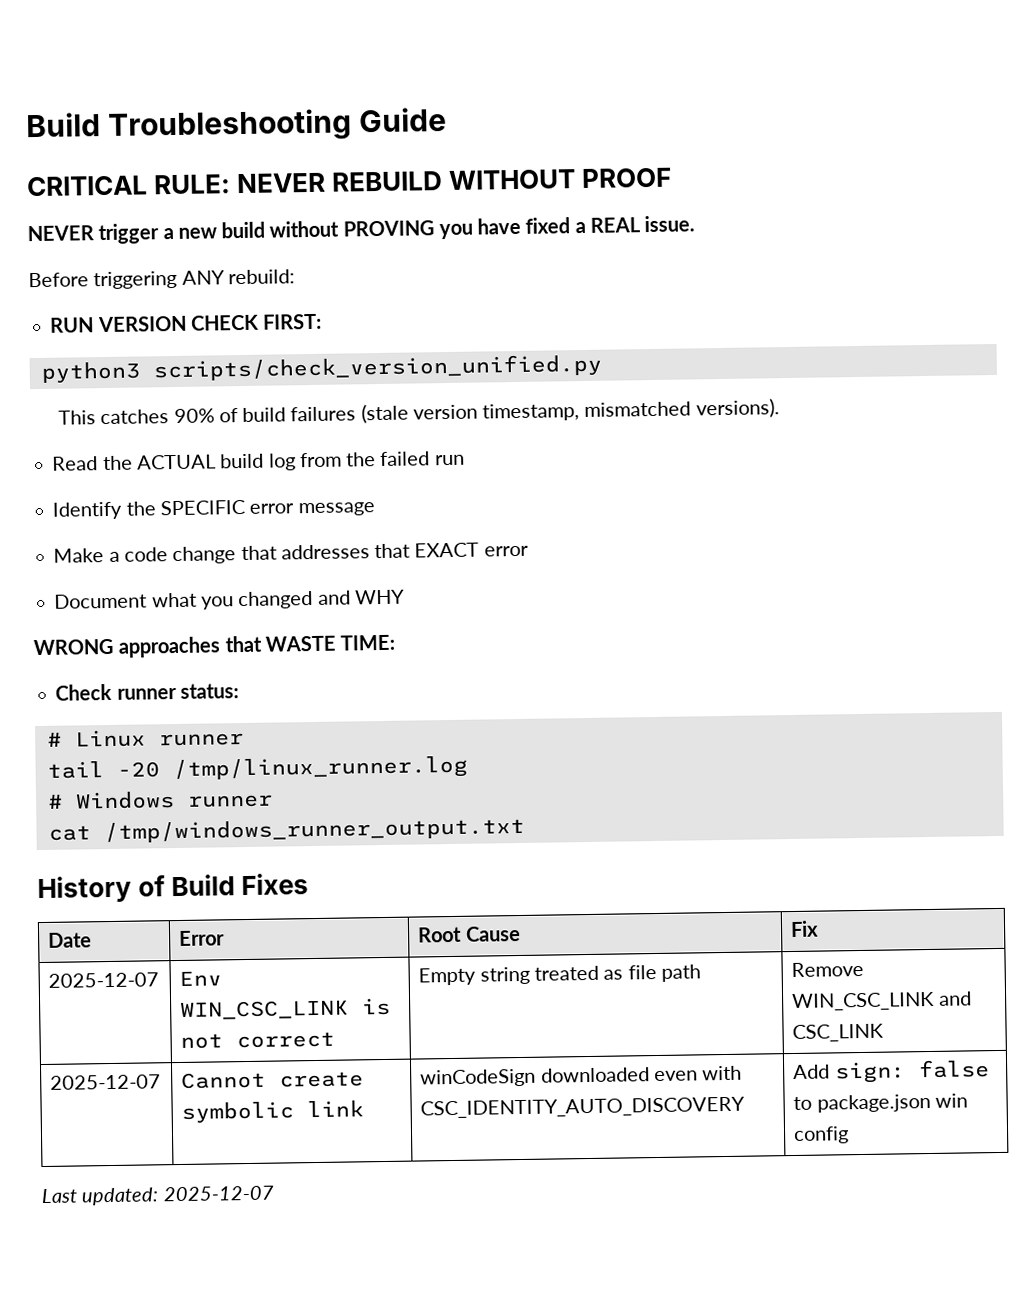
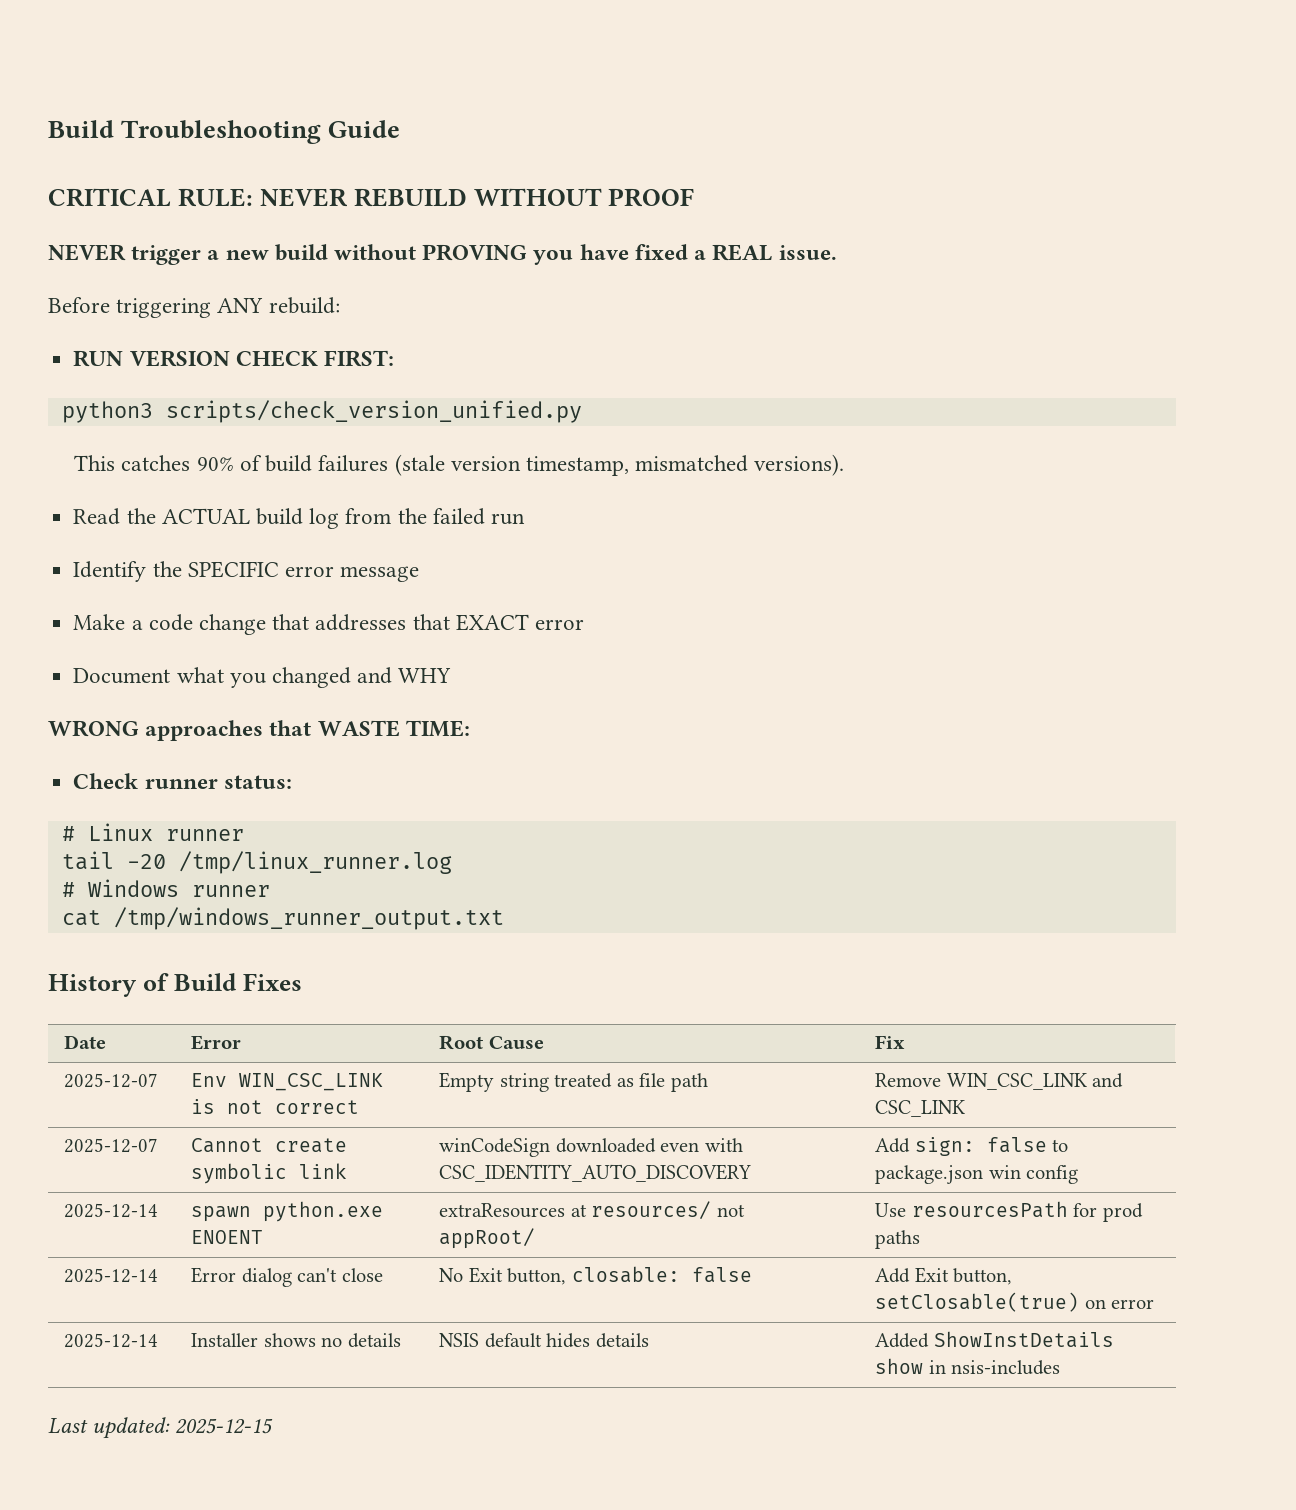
(850, 1135) none -> [64,1203,159,1218] [191,1201,384,1222] [191,1230,264,1244] [439,1201,745,1219] [439,1228,536,1249] [875,1201,1143,1222] [875,1230,921,1249] [64,1268,159,1283] [191,1267,383,1287] [439,1266,752,1285] [875,1267,1013,1285] [875,1292,1155,1312] [64,1333,159,1348] [191,1333,401,1348] [439,1333,649,1348] [875,1331,1114,1348] [875,1358,1061,1375] // 2025-12-14 | spawn python.exe ENOENT | extraResources at resources/ not appRoot/ | Use resourcesPath for prod paths // 2025-12-14 | Error dialog can't close | No Exit button, closable: false | Add Exit button, setClosable(true) on error // 2025-12-14 | Installer shows no details | NSIS default hides details | Added ShowInstDetails show in nsis-includes
[162,1185,274,1202] 2025-12-07 -> [175,1418,274,1434] 2025-12-15

